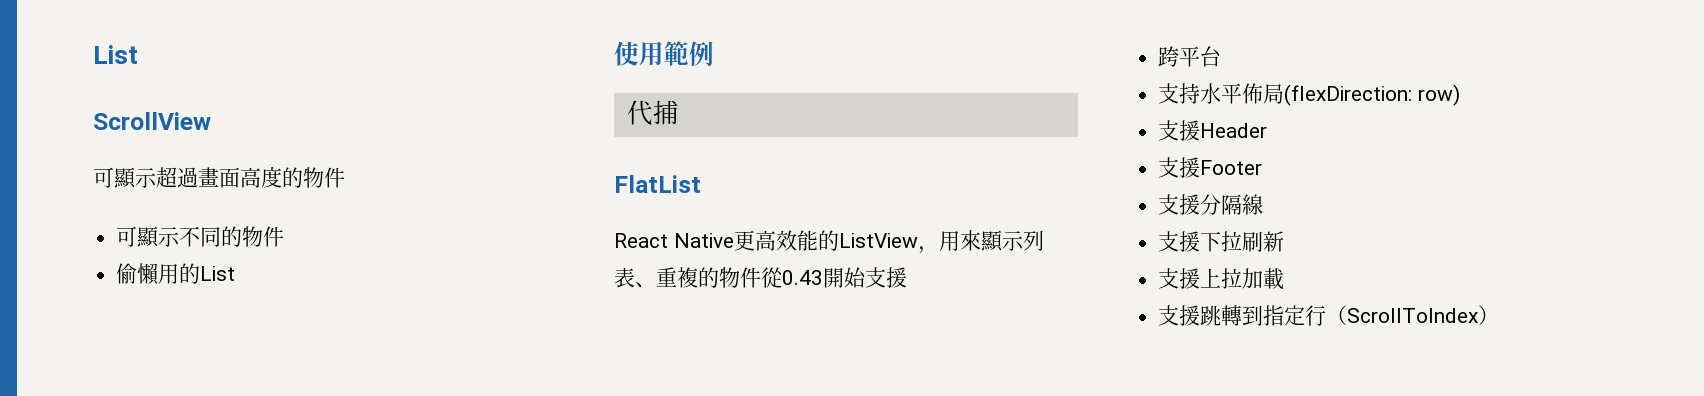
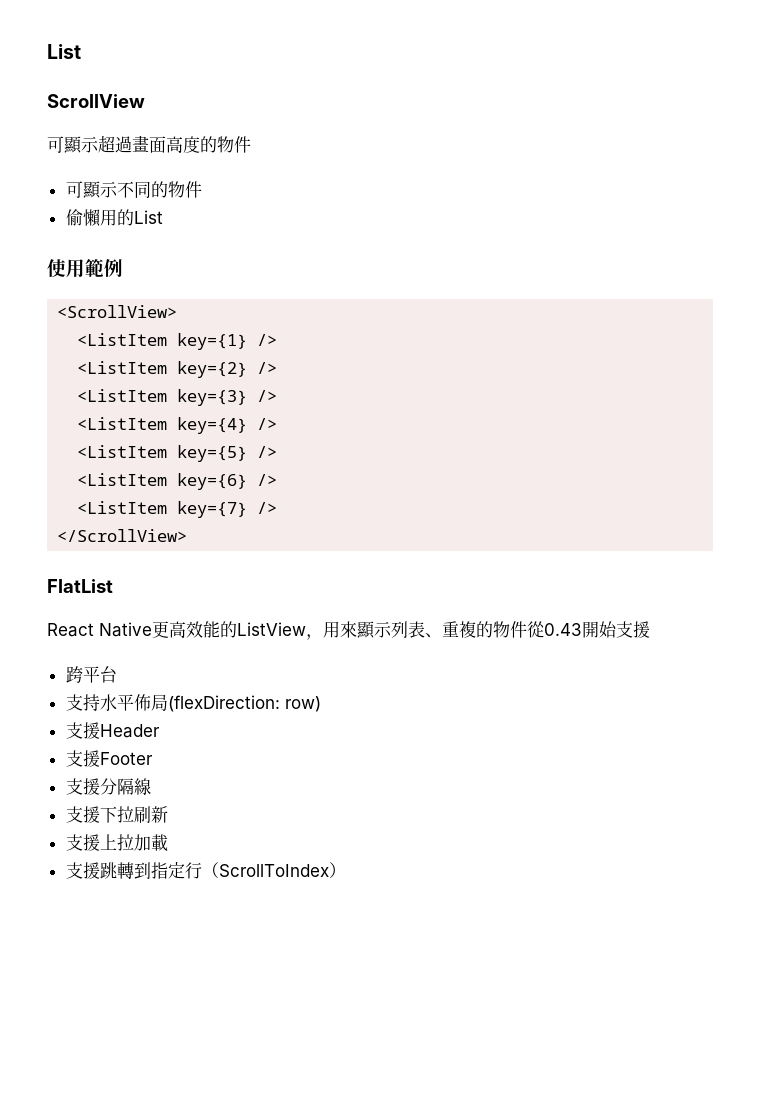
[626,100,679,126] 代捕 -> [57,305,178,318] [77,333,278,350] [77,361,278,378] [77,389,278,406] [77,417,278,434] [77,445,278,462] [77,473,278,490] [77,501,278,518] [57,529,188,542] <ScrollView> // <ListItem key={1} /> // <ListItem key={2} /> // <ListItem key={3} /> // <ListItem key={4} /> // <ListItem key={5} /> // <ListItem key={6} /> // <ListItem key={7} /> // </ScrollView>

